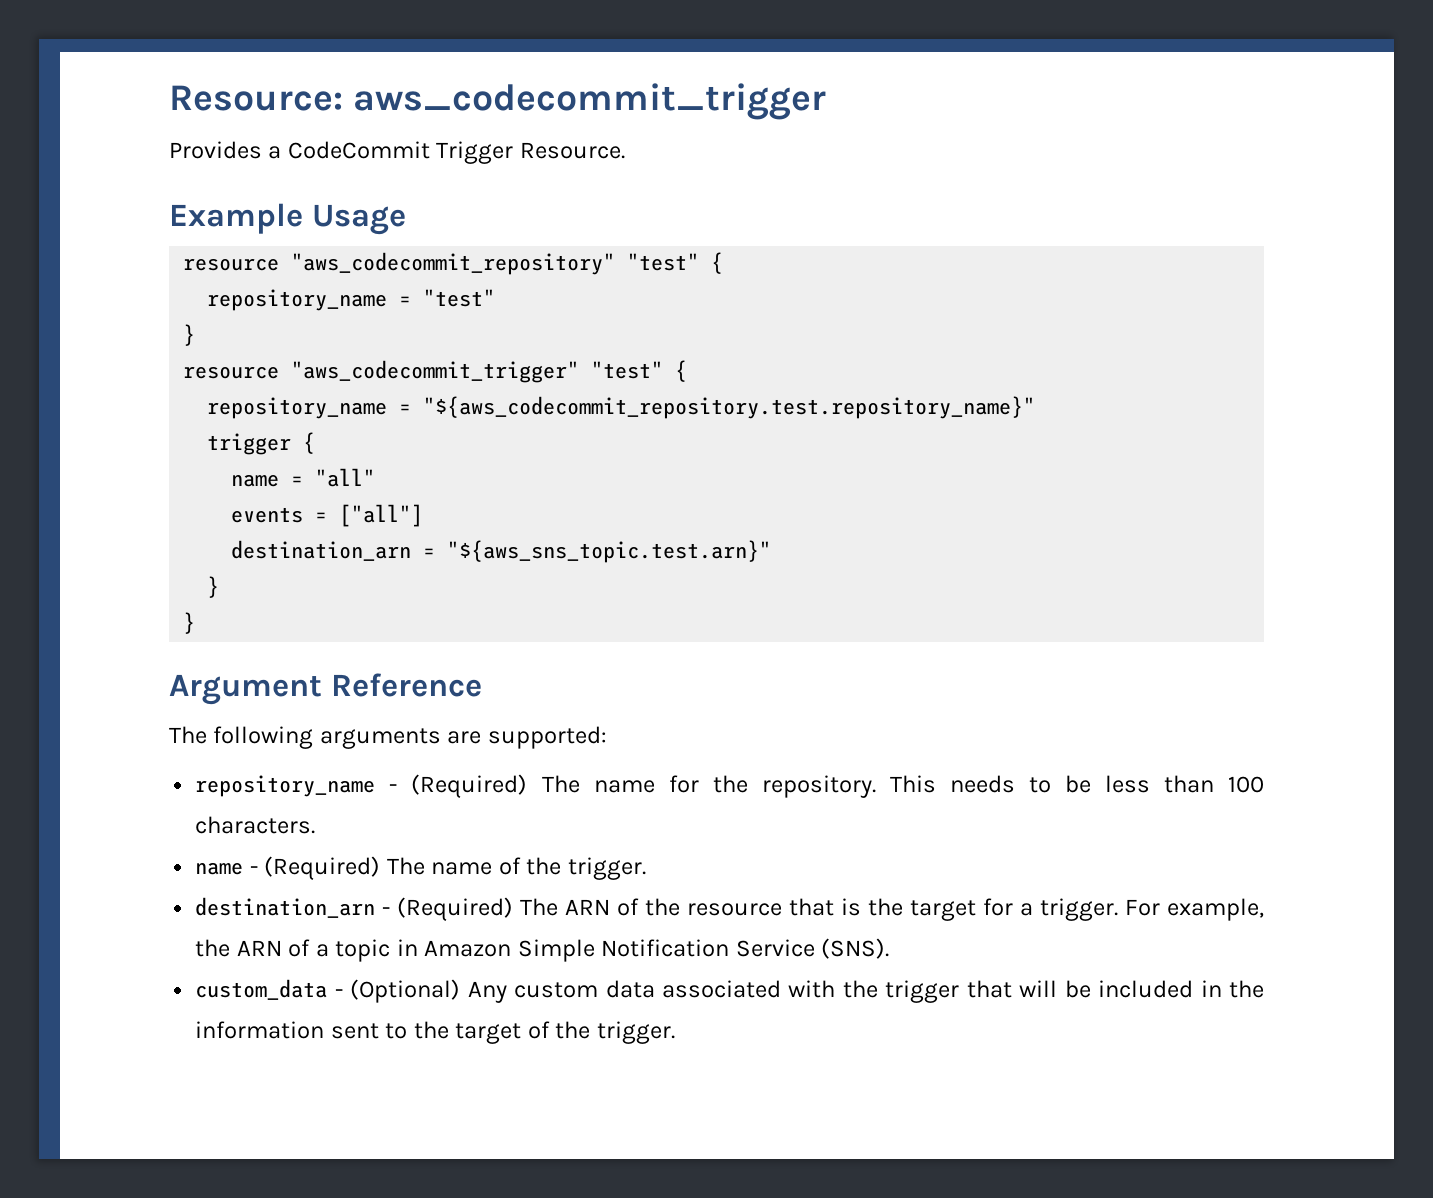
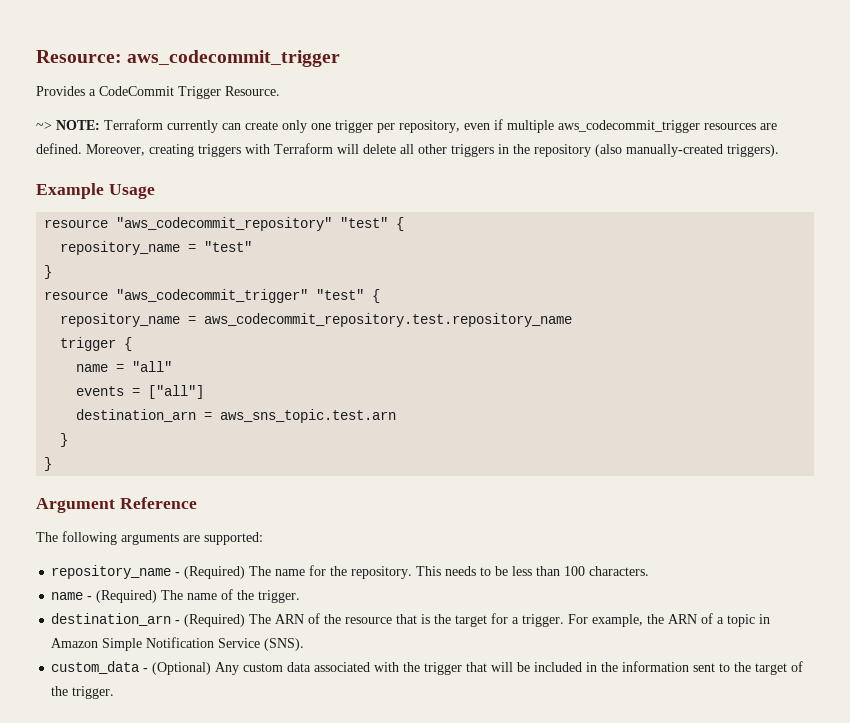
(625, 150) none -> [36,119,777,133] [36,143,779,157] // ~> NOTE: Terraform currently can create only one trigger per repository, even if multiple aws_codecommit_trigger resources are defined. Moreover, creating triggers with Terraform will delete all other triggers in the repository (also manually-created triggers).
[423,396,1036,419] "${aws_codecommit_repository.test.repository_name}" -> [204,313,573,327] aws_codecommit_repository.test.repository_name
[447,540,772,563] "${aws_sns_topic.test.arn}" -> [220,409,397,423] aws_sns_topic.test.arn

